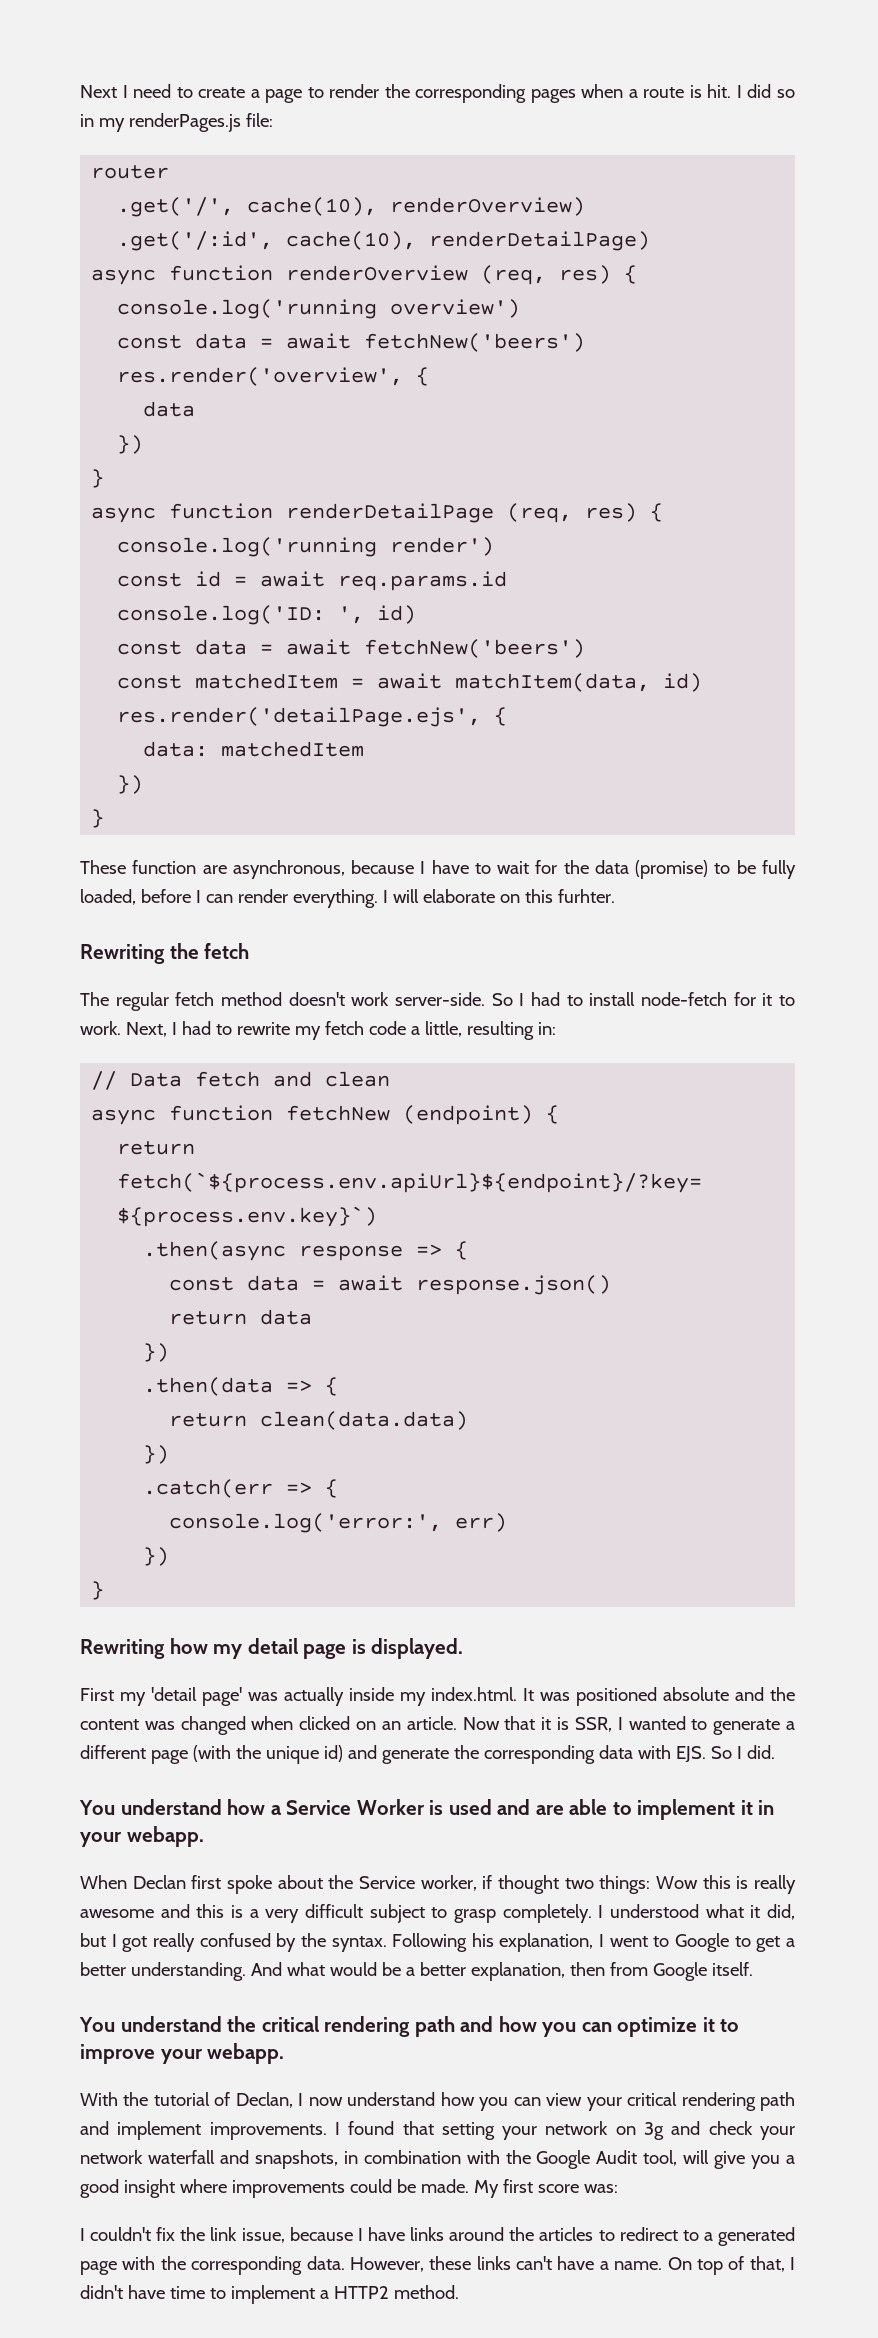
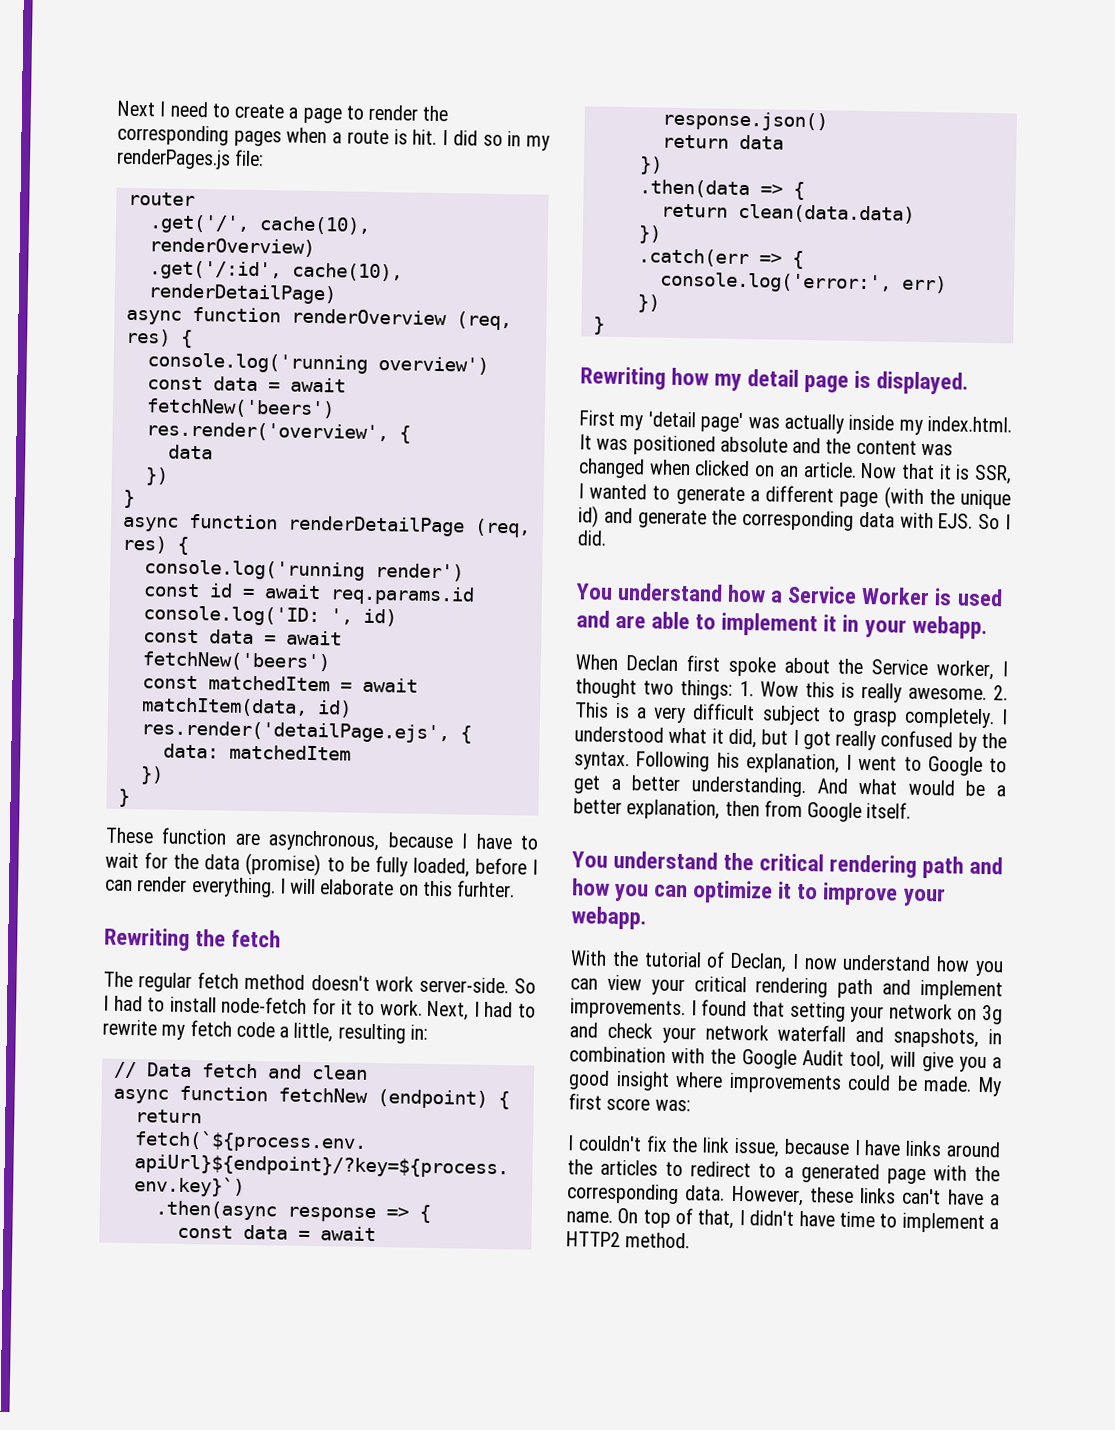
[482,1875,493,1889] if -> [1002,661,1008,677] I
(651, 1884) none -> [739,680,754,697] 1.
[80,1904,225,1918] awesome and this -> [908,685,1008,701] [574,702,609,718] awesome. 2. This

